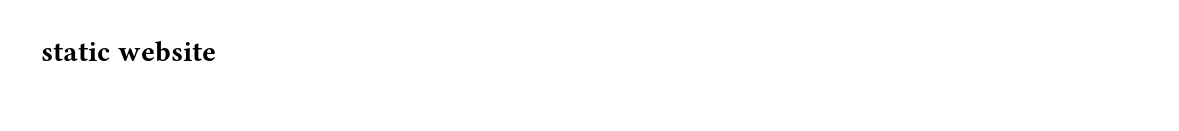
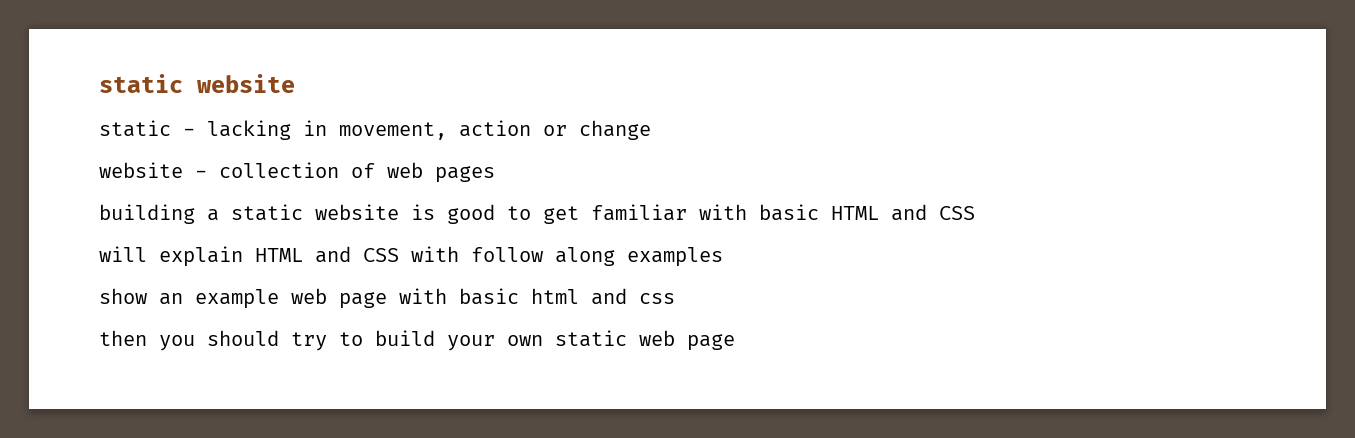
[41,41,216,62] static website -> [99,74,295,93] [99,120,651,140] [99,162,495,183] [99,204,975,224] [99,246,723,267] [99,288,675,309] [99,330,735,351] static website // static - lacking in movement, action or change // website - collection of web pages // building a static website is good to get familiar with basic HTML and CSS // will explain HTML and CSS with follow along examples // show an example web page with basic html and css // then you should try to build your own static web page

